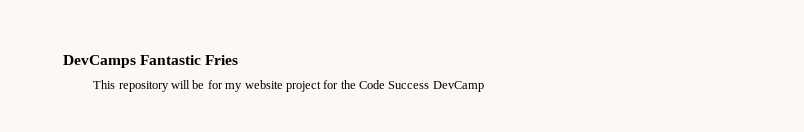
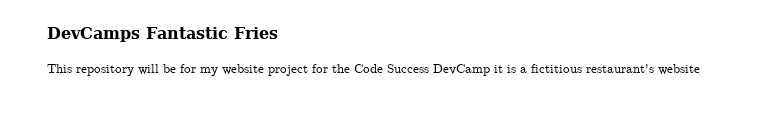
(484, 86) none -> [494,64,700,75] it is a fictitious restaurant's website

